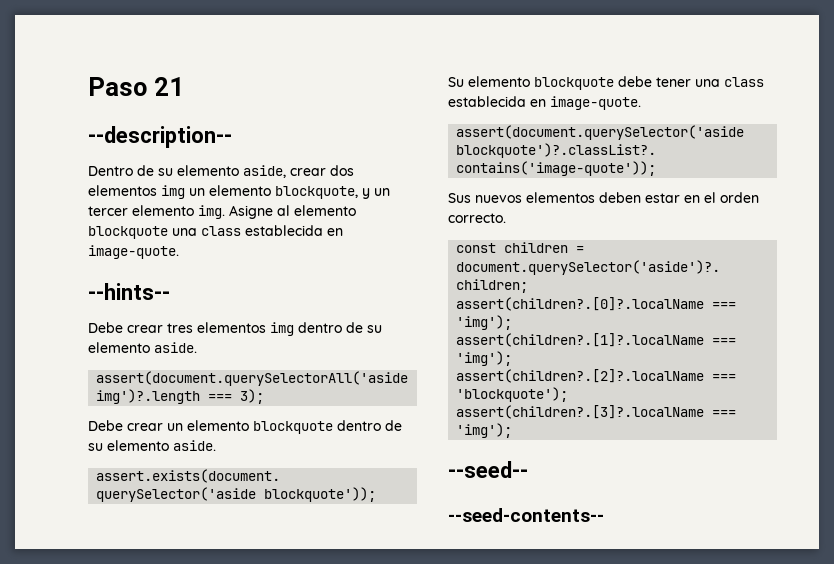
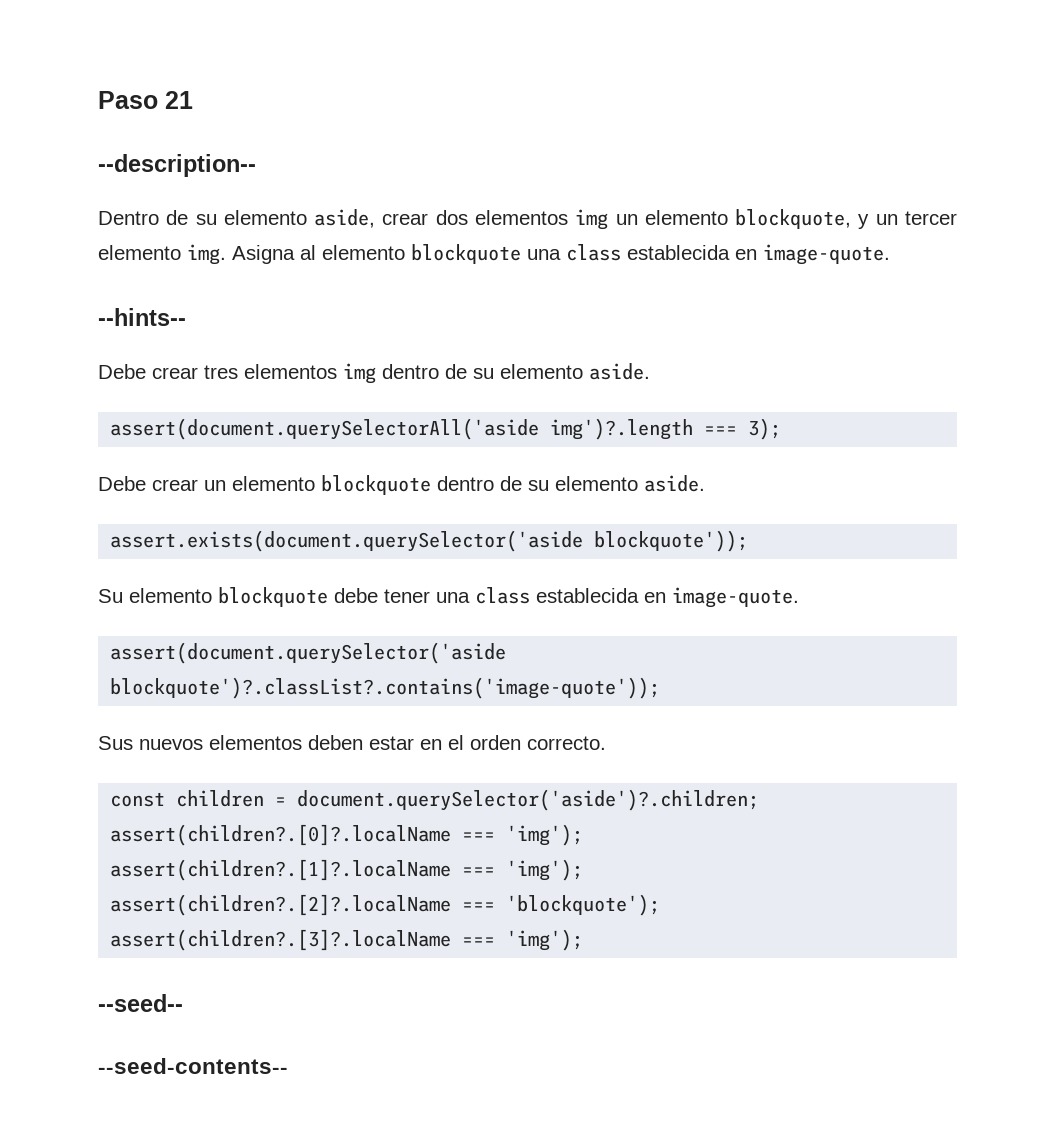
[229,205,273,219] Asigne -> [232,245,295,264] Asigna

